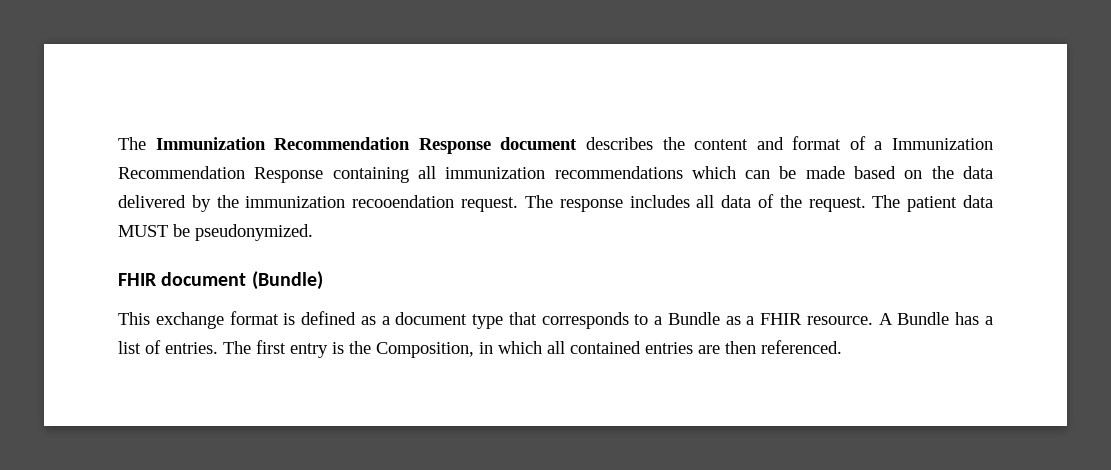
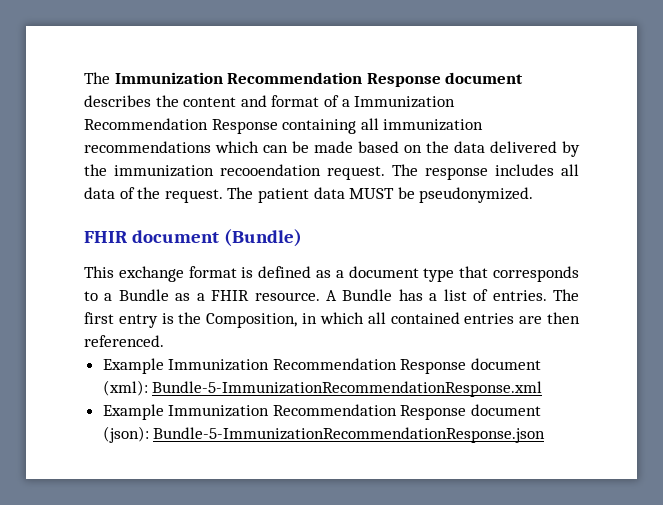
(842, 347) none -> [102,358,542,374] [102,380,543,397] [102,404,542,420] [102,426,546,443] // Example Immunization Recommendation Response document (xml): Bundle-5-ImmunizationRecommendationResponse.xml // Example Immunization Recommendation Response document (json): Bundle-5-ImmunizationRecommendationResponse.json

